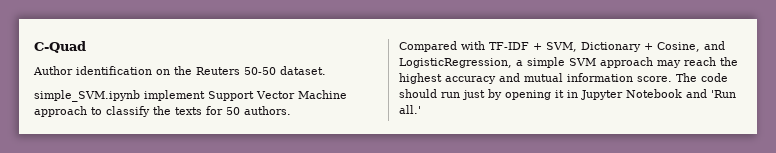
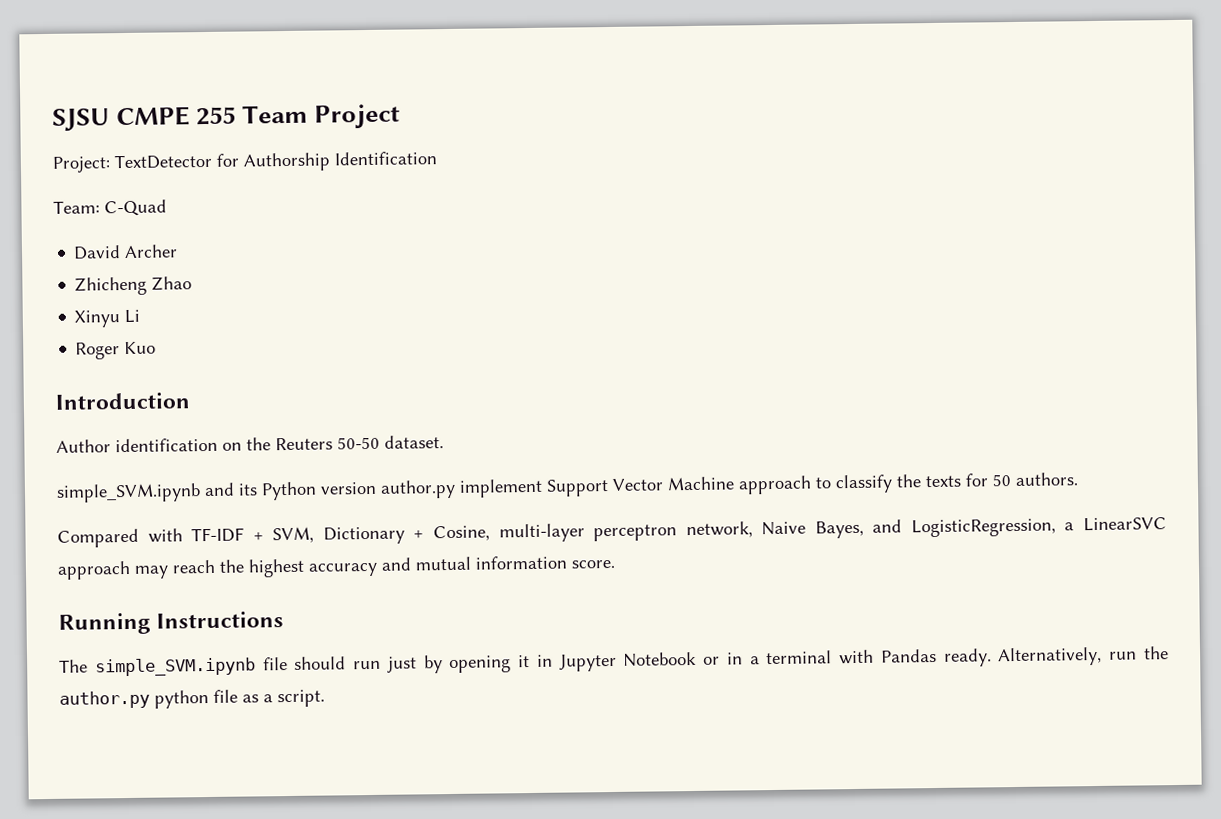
[34,41,86,53] C-Quad -> [52,103,401,132] [52,151,437,173] [53,199,167,217] [73,244,179,260] [74,276,193,296] [74,309,141,328] [75,341,157,360] [55,392,190,410] SJSU CMPE 255 Team Project // Project: TextDetector for Authorship Identification // Team: C-Quad // David Archer // Zhicheng Zhao // Xinyu Li // Roger Kuo // Introduction
(140, 96) none -> [204,479,456,501] and its Python version author.py
(700, 47) none -> [498,520,864,543] multi-layer perceptron network, Naive Bayes,
[527,57,596,68] simple SVM -> [1083,517,1167,532] LinearSVC
[676,73,728,82] The code -> [58,611,285,635] [59,657,288,677] // Running Instructions // The simple_SVM.ipynb file
[686,89,736,98] [399,105,421,114] and 'Run all.' -> [703,646,1170,667] [59,689,325,709] or in a terminal with Pandas ready. Alternatively, run the author.py python file as a script.

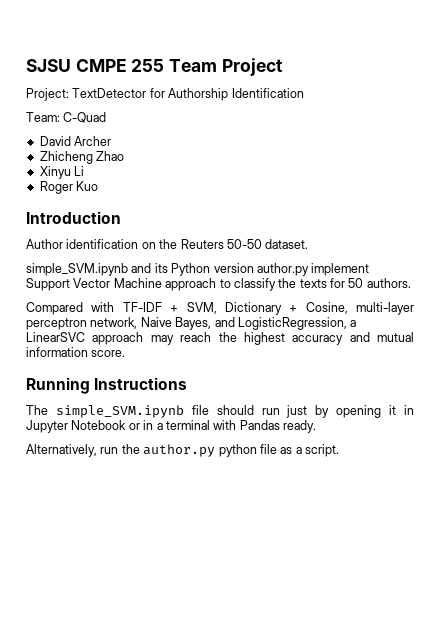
(992, 657) none -> (316, 426) //

